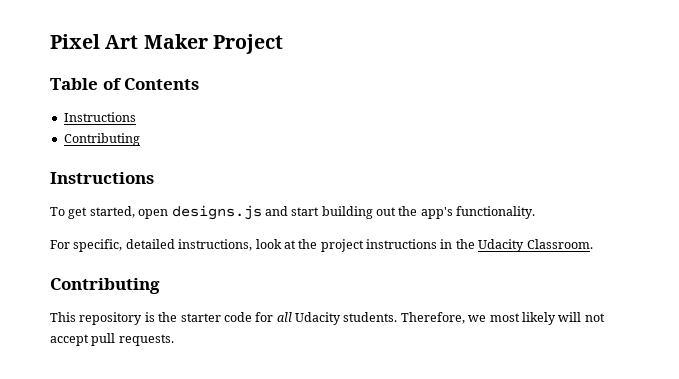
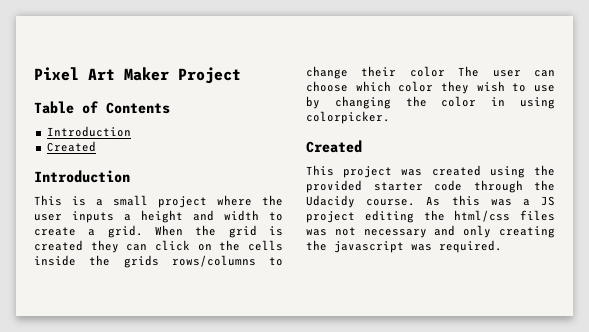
[63,112,136,122] [63,133,140,146] [50,172,154,184] [50,205,536,220] [50,239,593,252] [50,278,160,294] [50,312,605,325] [50,333,174,346] Instructions // Contributing // Instructions // To get started, open designs.js and start building out the app's functionality. // For specific, detailed instructions, look at the project instructions in the Udacity Classroom. // Contributing // This repository is the starter code for all Udacity students. Therefore, we most likely will not accept pull requests. -> [46,126,131,137] [46,141,96,152] [34,170,130,183] [34,195,283,208] [34,210,283,223] [34,225,283,238] [34,240,283,253] [34,255,283,268] [306,66,555,79] [306,81,555,94] [306,96,555,109] [306,111,390,124] [306,140,362,153] [306,165,555,178] [306,180,555,193] [306,195,555,208] [306,210,555,223] [306,225,555,238] [306,240,502,253] Introduction // Created // Introduction // This is a small project where the user inputs a height and width to create a grid. When the grid is created they can click on the cells inside the grids rows/columns to change their color The user can choose which color they wish to use by changing the color in using colorpicker. // Created // This project was created using the provided starter code through the Udacidy course. As this was a JS project editing the html/css files was not necessary and only creating the javascript was required.

